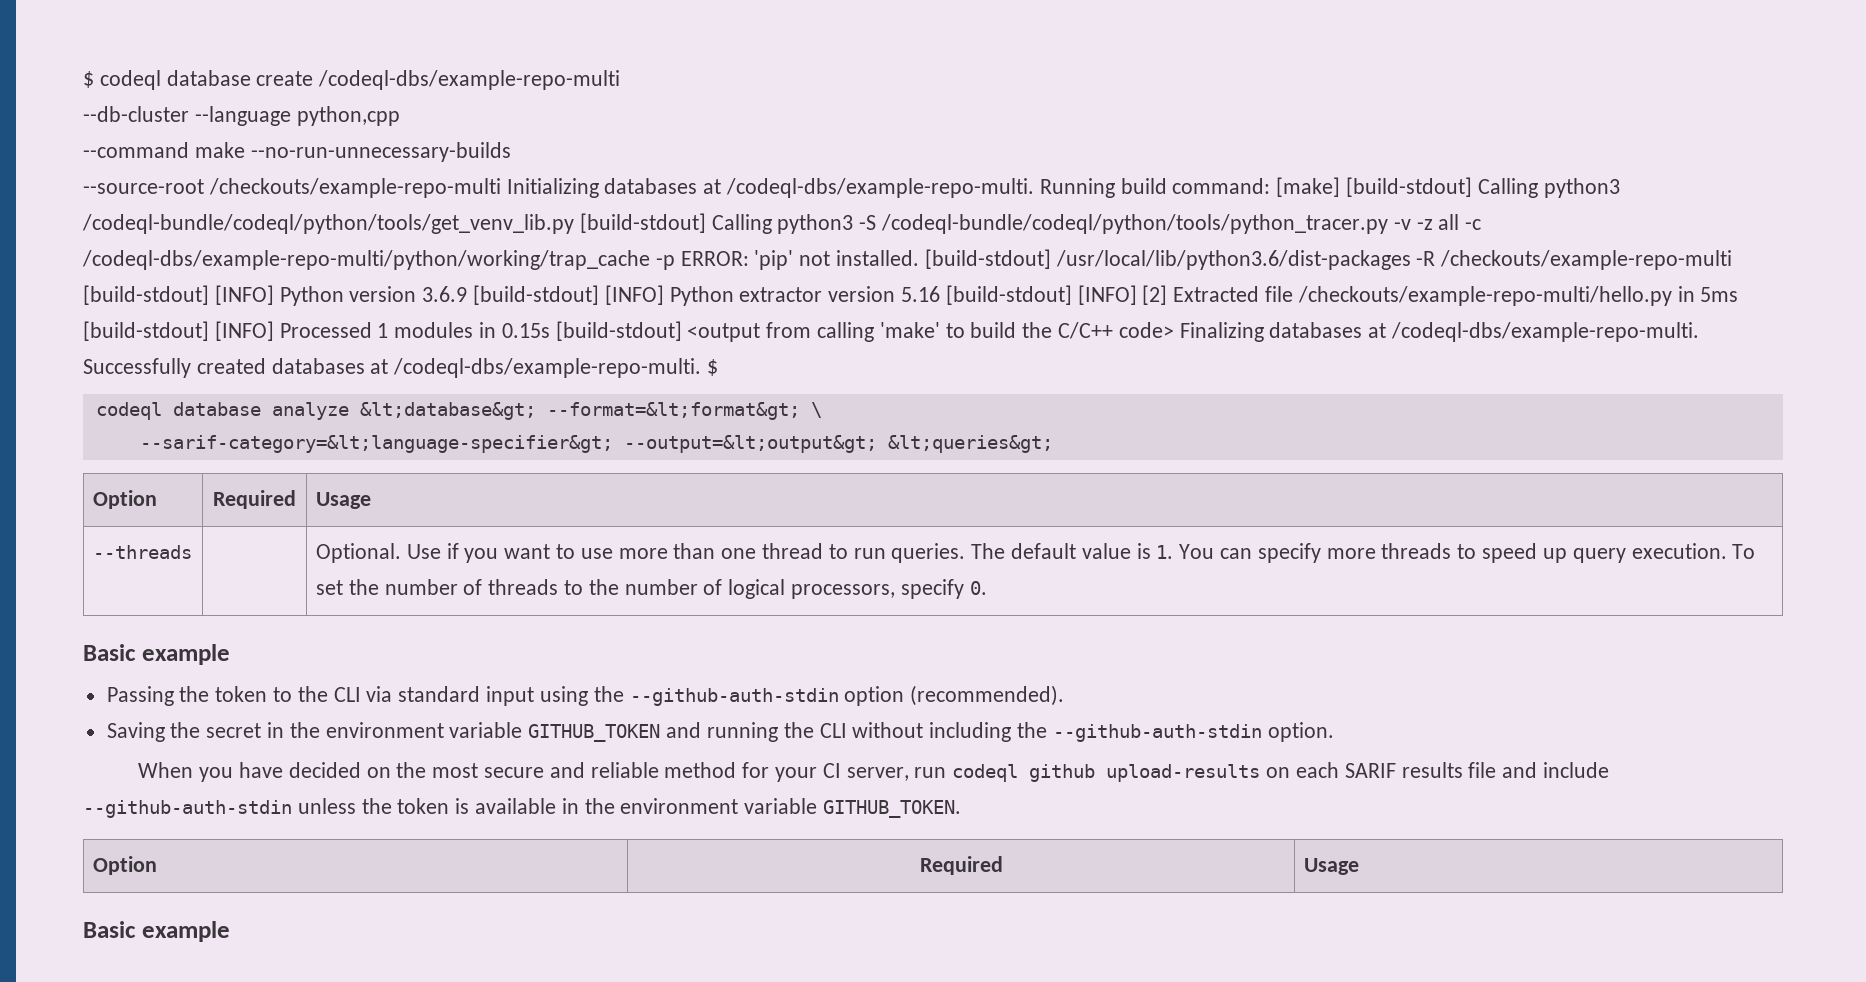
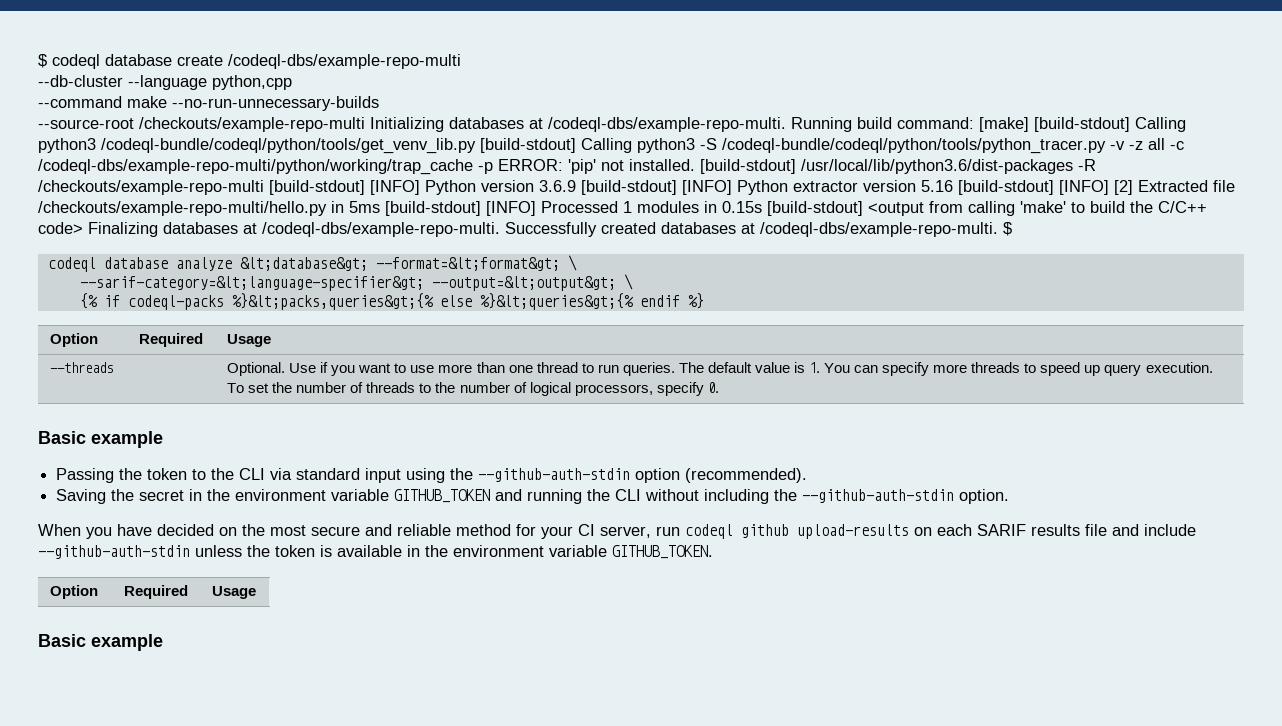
[887,435,1053,453] &lt;queries&gt; -> [623,274,633,290] [79,293,704,310] \ // {% if codeql-packs %}&lt;packs,queries&gt;{% else %}&lt;queries&gt;{% endif %}

